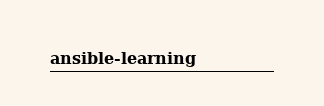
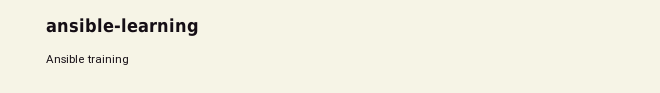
(196, 59) none -> [46,55,130,65] // Ansible training

